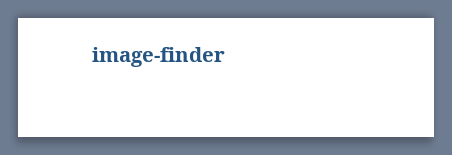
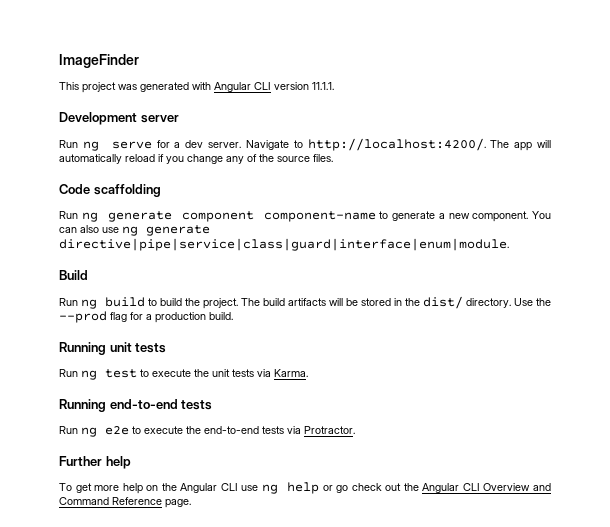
[92,47,225,67] image-finder -> [59,54,139,68] [59,82,334,93] [59,112,179,125] [59,138,551,151] [59,154,333,164] [59,184,161,197] [59,211,552,222] [59,225,210,236] [59,238,509,251] [59,270,88,280] [59,296,551,309] [59,311,233,323] [59,342,167,355] [59,369,308,380] [59,399,213,412] [59,426,355,437] [59,456,131,469] [59,482,552,494] [59,497,191,508] ImageFinder // This project was generated with Angular CLI version 11.1.1. // Development server // Run ng serve for a dev server. Navigate to http://localhost:4200/. The app will automatically reload if you change any of the source files. // Code scaffolding // Run ng generate component component-name to generate a new component. You can also use ng generate directive|pipe|service|class|guard|interface|enum|module. // Build // Run ng build to build the project. The build artifacts will be stored in the dist/ directory. Use the --prod flag for a production build. // Running unit tests // Run ng test to execute the unit tests via Karma. // Running end-to-end tests // Run ng e2e to execute the end-to-end tests via Protractor. // Further help // To get more help on the Angular CLI use ng help or go check out the Angular CLI Overview and Command Reference page.

